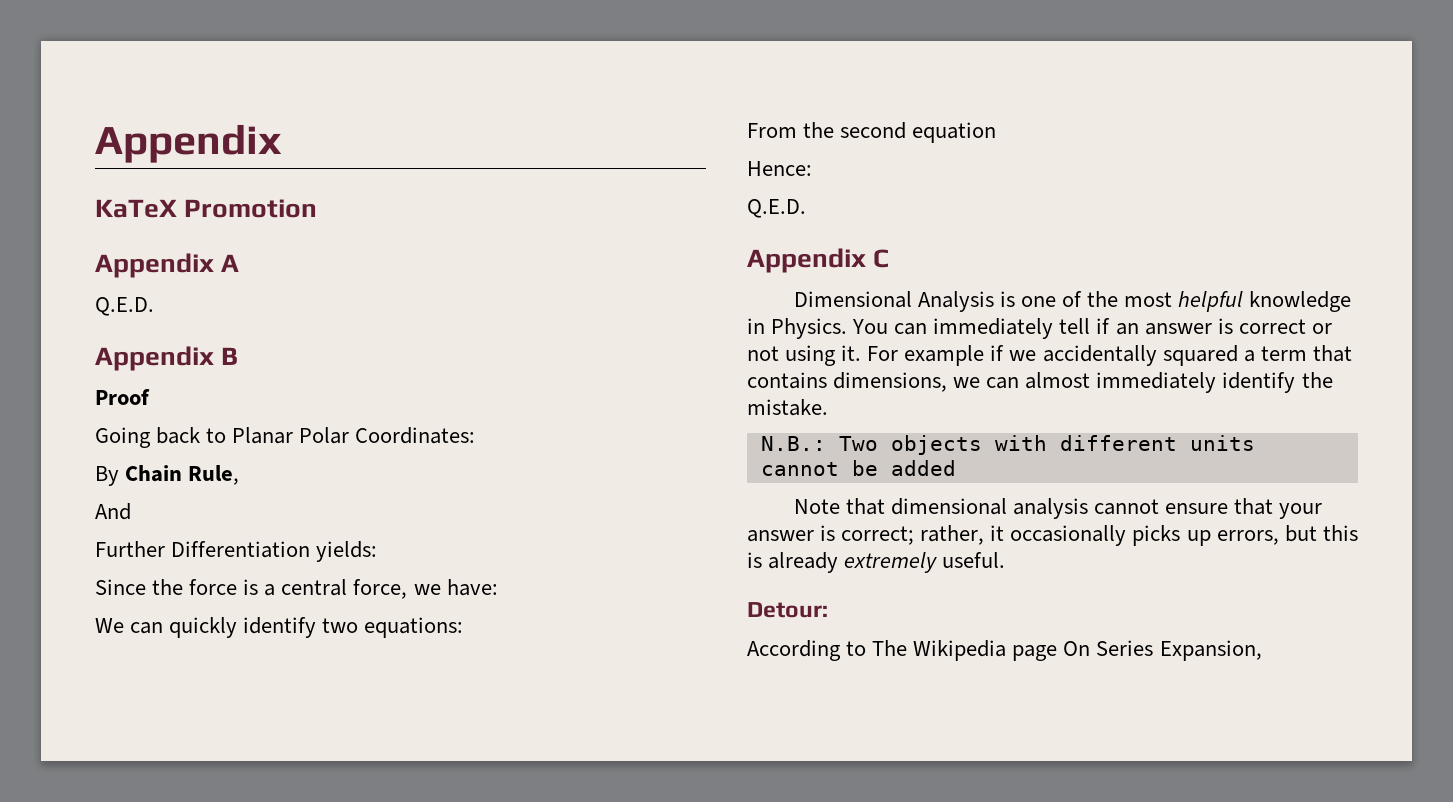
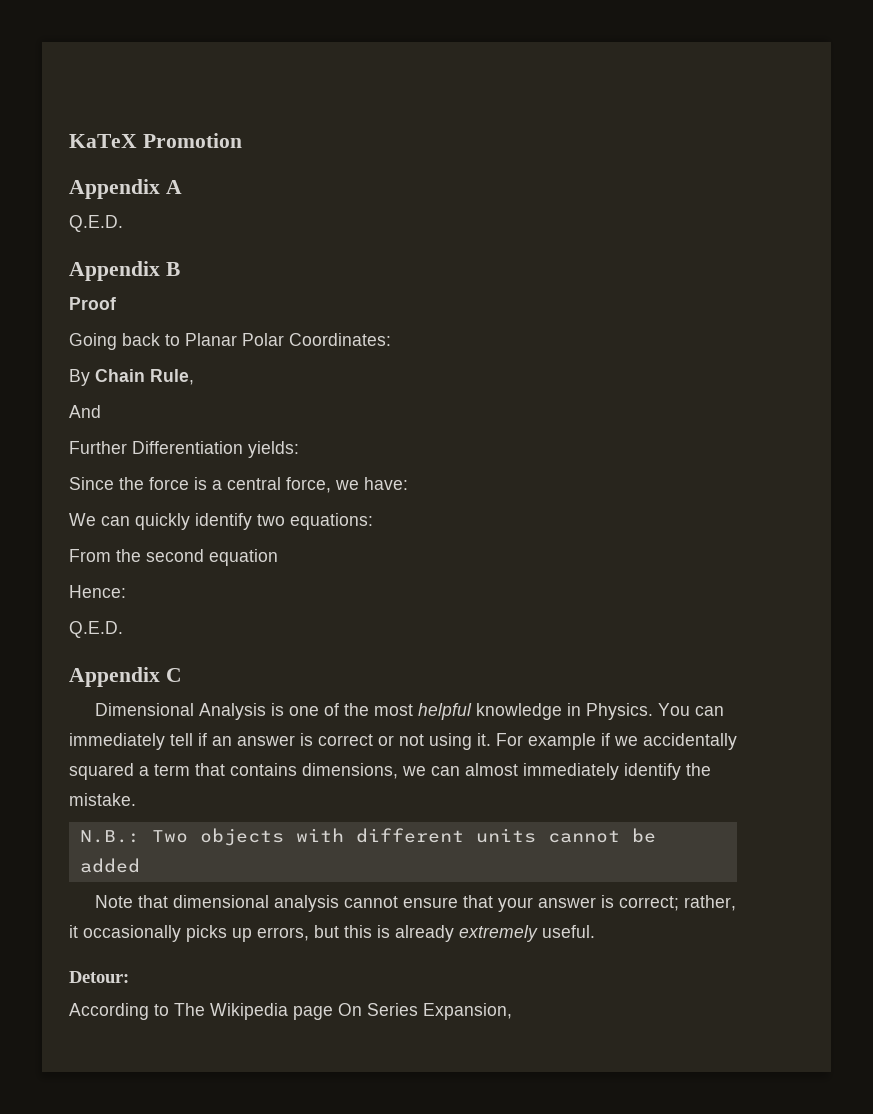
[95,124,282,163] Appendix // -> (69, 141) none

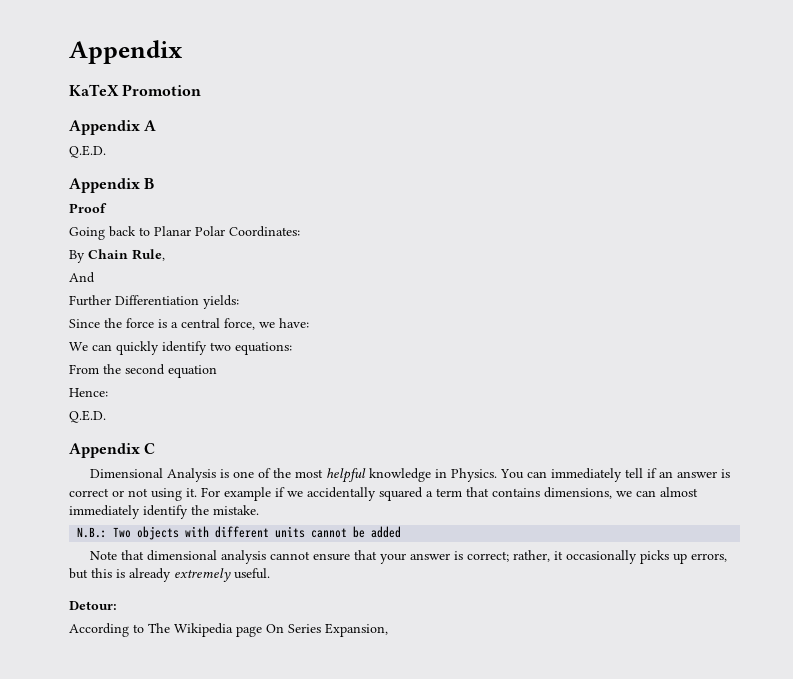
(69, 141) none -> [69,40,183,64] Appendix //

